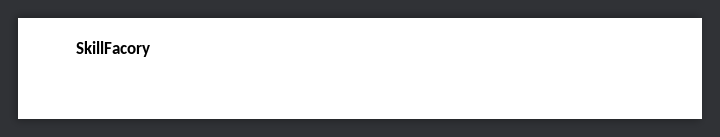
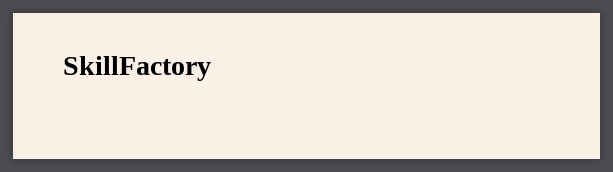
[76,41,150,57] SkillFacory -> [63,56,211,81] SkillFactory

